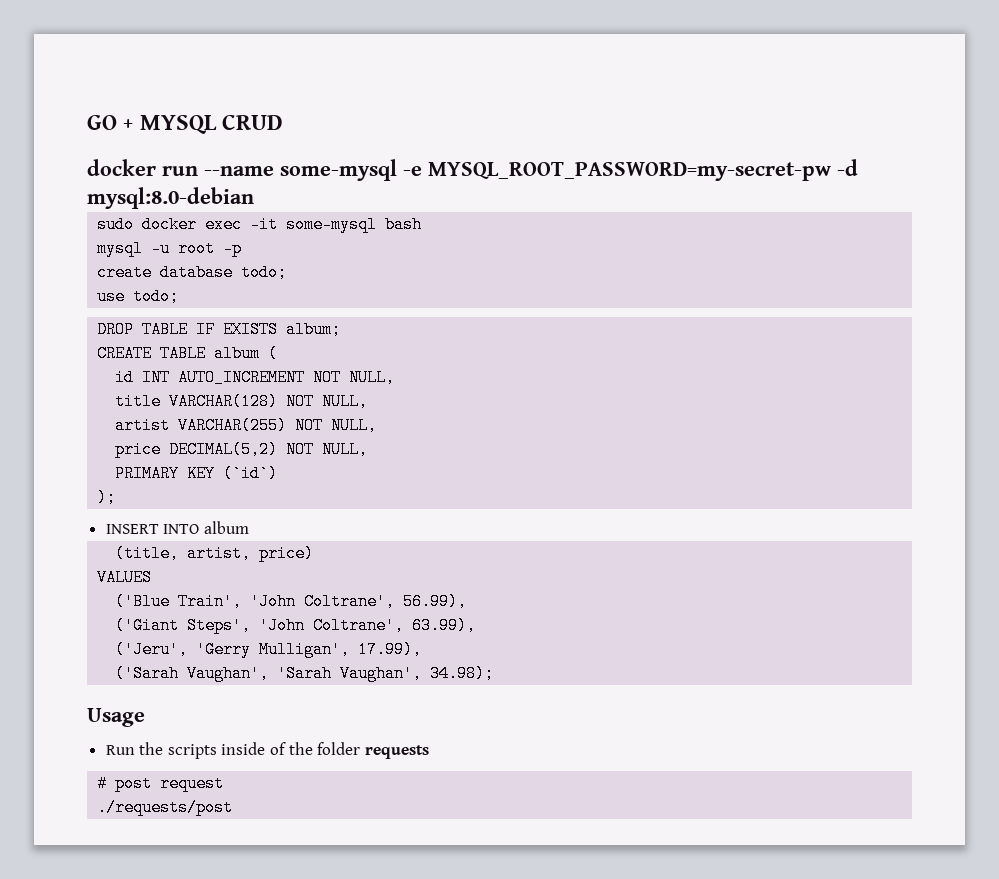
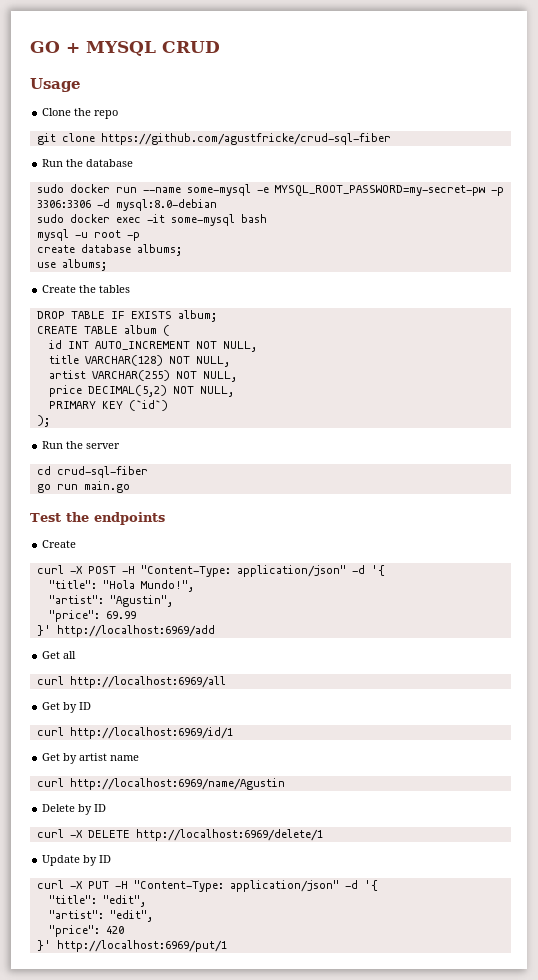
(284, 122) none -> [30,78,81,92] [42,108,119,119] [36,133,391,145] [42,159,134,167] [36,184,64,193] Usage // Clone the repo // git clone https://github.com/agustfricke/crud-sql-fiber // Run the database // sudo
(831, 171) none -> [490,187,504,196] [36,200,91,208] -p 3306:3306
[241,264,288,281] todo; -> [136,244,182,256] albums;
[133,288,180,305] todo; -> [61,259,107,271] [42,285,131,293] albums; // Create the tables
[105,521,249,534] [115,545,315,562] [97,569,153,586] [115,593,468,610] [115,617,477,634] [115,641,423,658] [115,665,495,682] [87,708,145,727] [105,742,429,759] [97,775,225,792] [97,799,234,816] INSERT INTO album // (title, artist, price) // VALUES // ('Blue Train', 'John Coltrane', 56.99), // ('Giant Steps', 'John Coltrane', 63.99), // ('Jeru', 'Gerry Mulligan', 17.99), // ('Sarah Vaughan', 'Sarah Vaughan', 34.98); // Usage // Run the scripts inside of the folder requests // # post request // ./requests/post -> [42,441,121,449] [36,466,148,478] [36,481,130,493] [30,512,165,525] [42,540,77,548] [36,565,385,577] [48,580,194,592] [48,595,173,607] [48,610,136,622] [36,625,215,637] [42,651,77,659] [36,676,226,688] [42,702,92,713] [36,727,233,739] [42,753,140,764] [36,778,285,790] [42,804,107,815] [36,829,323,841] [42,855,112,866] [36,880,378,892] [48,895,146,907] [48,910,153,922] [48,925,124,937] [36,940,227,952] Run the server // cd crud-sql-fiber // go run main.go // Test the endpoints // Create // curl -X POST -H "Content-Type: application/json" -d '{ // "title": "Hola Mundo!", // "artist": "Agustin", // "price": 69.99 // }' http://localhost:6969/add // Get all // curl http://localhost:6969/all // Get by ID // curl http://localhost:6969/id/1 // Get by artist name // curl http://localhost:6969/name/Agustin // Delete by ID // curl -X DELETE http://localhost:6969/delete/1 // Update by ID // curl -X PUT -H "Content-Type: application/json" -d '{ // "title": "edit", // "artist": "edit", // "price": 420 // }' http://localhost:6969/put/1

